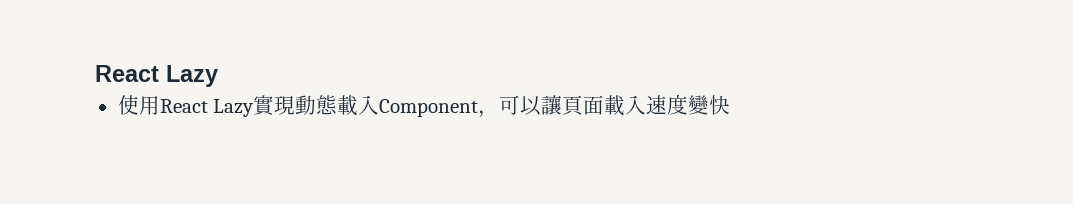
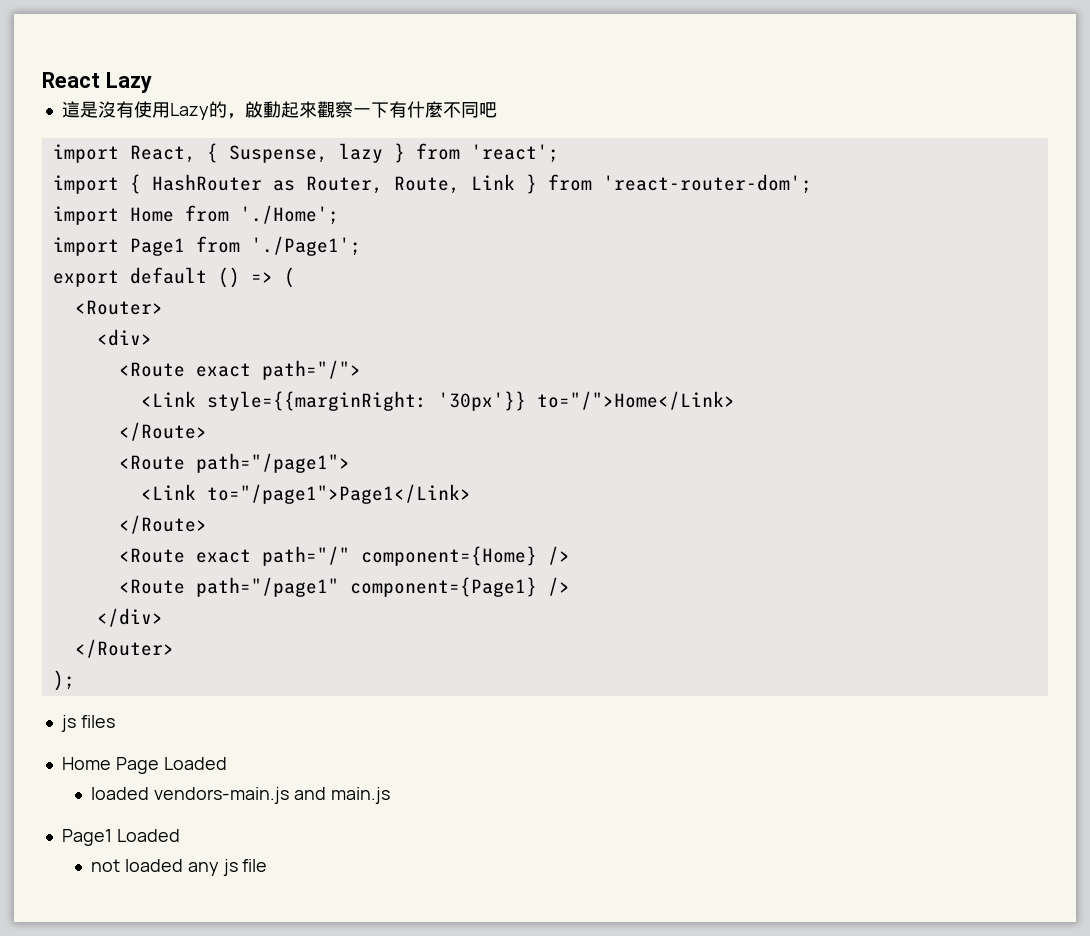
[117,94,731,118] 使用React Lazy實現動態載入Component，可以讓頁面載入速度變快 -> [61,101,497,120] [52,143,559,163] [52,174,812,194] [52,205,339,225] [52,236,361,256] [52,267,295,288] [74,300,163,315] [96,329,152,346] [118,360,361,380] [140,391,735,411] [118,422,207,441] [118,453,350,473] [140,484,471,504] [118,515,207,534] [118,546,570,566] [118,577,570,597] [96,608,163,627] [74,639,174,658] [52,670,75,691] [60,715,115,732] [61,757,227,774] [90,787,390,804] [61,829,180,846] [90,859,268,876] 這是沒有使用Lazy的，啟動起來觀察一下有什麼不同吧 // import React, { Suspense, lazy } from 'react'; // import { HashRouter as Router, Route, Link } from 'react-router-dom'; // import Home from './Home'; // import Page1 from './Page1'; // export default () => ( // <Router> // <div> // <Route exact path="/"> // <Link style={{marginRight: '30px'}} to="/">Home</Link> // </Route> // <Route path="/page1"> // <Link to="/page1">Page1</Link> // </Route> // <Route exact path="/" component={Home} /> // <Route path="/page1" component={Page1} /> // </div> // </Router> // ); // js files // Home Page Loaded // loaded vendors-main.js and main.js // Page1 Loaded // not loaded any js file

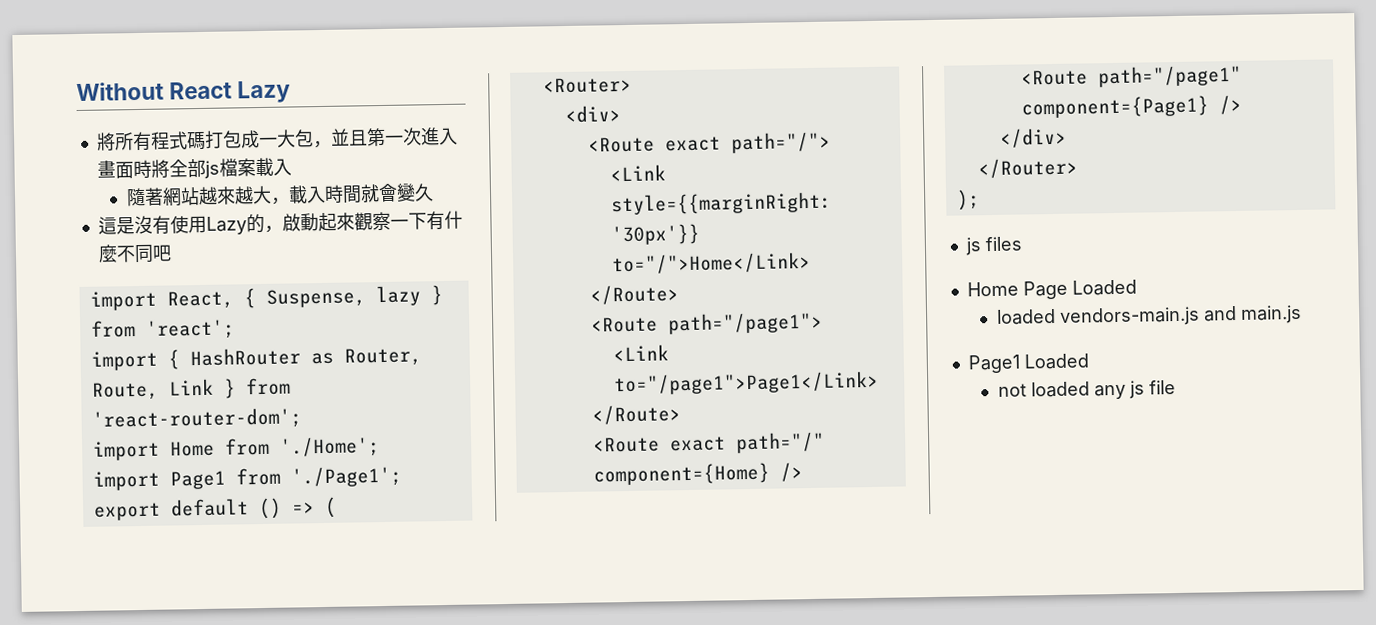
(42, 80) none -> [76,81,164,102] Without
(152, 82) none -> [95,127,458,152] [96,157,292,179] [125,182,434,207] // 將所有程式碼打包成一大包，並且第一次進入畫面時將全部js檔案載入 // 隨著網站越來越大，載入時間就會變久

